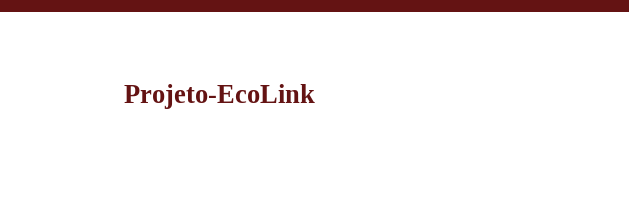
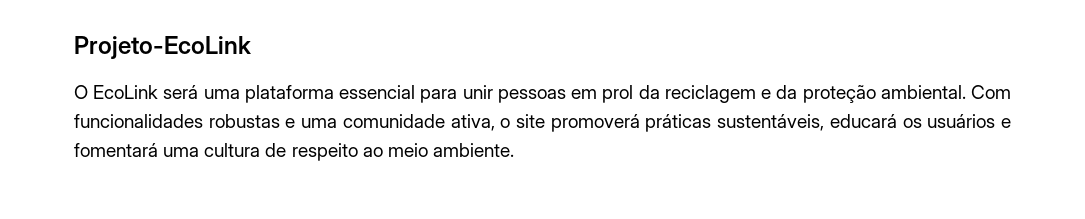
(315, 96) none -> [74,85,1012,103] [74,114,1011,132] [74,143,514,161] // O EcoLink será uma plataforma essencial para unir pessoas em prol da reciclagem e da proteção ambiental. Com funcionalidades robustas e uma comunidade ativa, o site promoverá práticas sustentáveis, educará os usuários e fomentará uma cultura de respeito ao meio ambiente.

